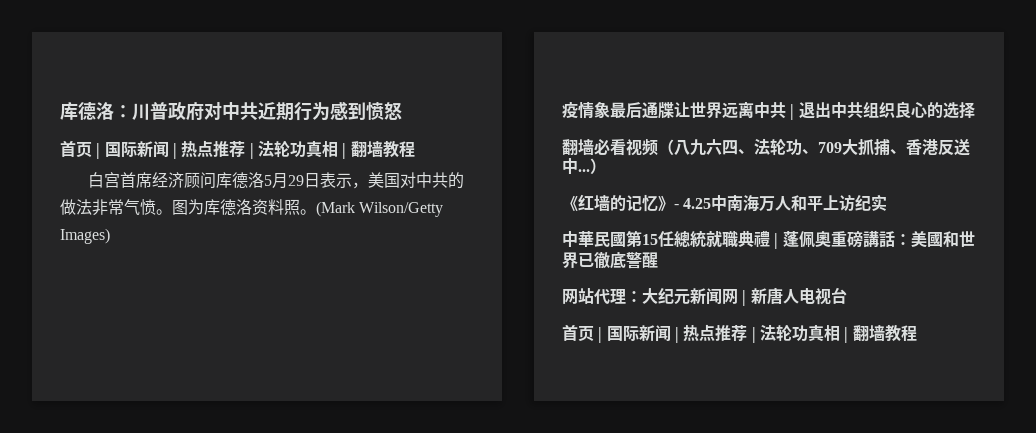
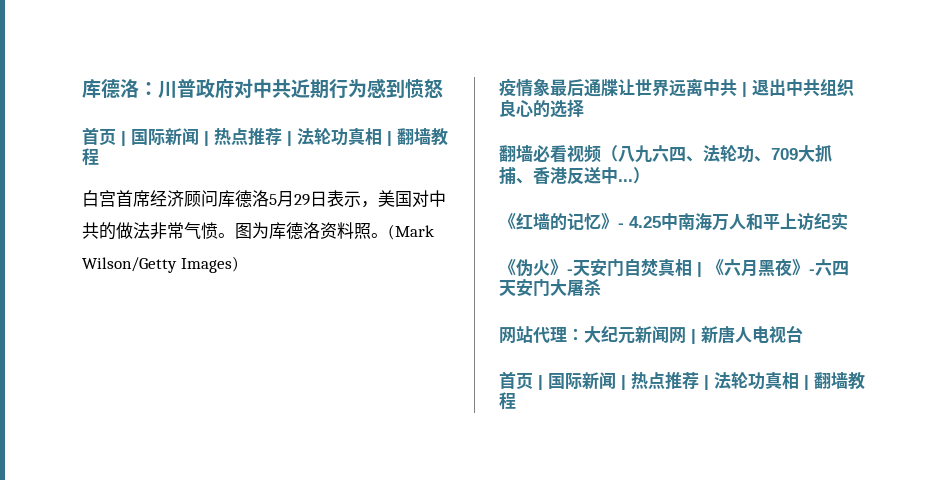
[562,230,975,249] [562,251,658,269] 中華民國第15任總統就職典禮 | 蓬佩奧重磅講話：美國和世界已徹底警醒 -> [499,258,849,277] [499,279,601,296] 《伪火》-天安门自焚真相 | 《六月黑夜》-六四天安门大屠杀

